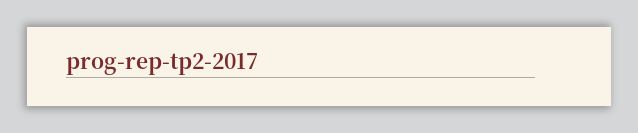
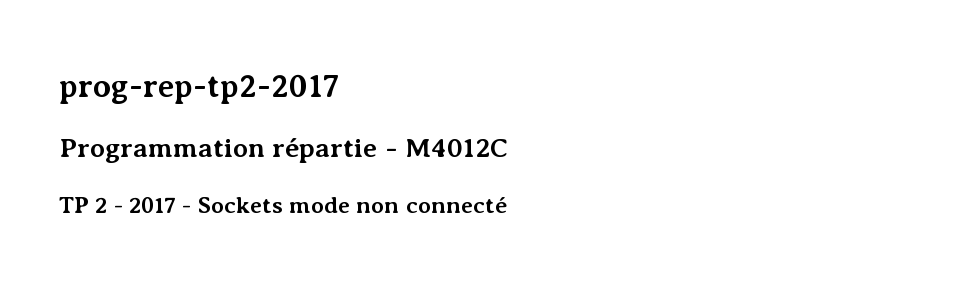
(258, 64) none -> [59,138,509,163] [59,197,507,213] // Programmation répartie - M4012C // TP 2 - 2017 - Sockets mode non connecté

